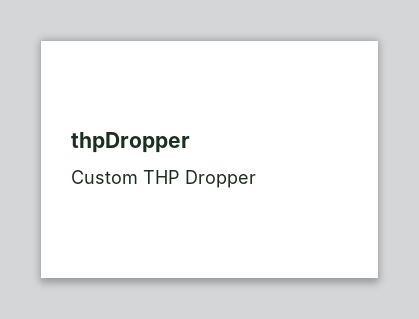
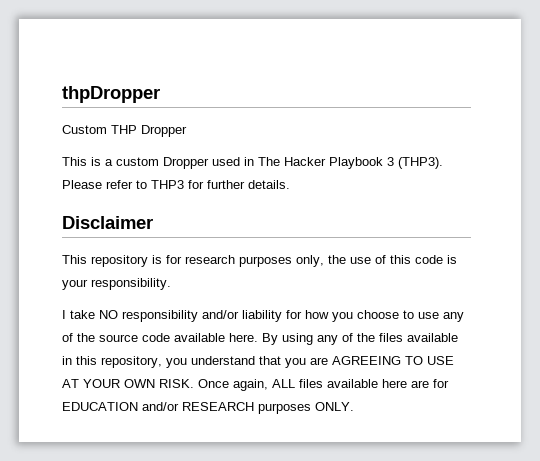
(256, 179) none -> [62,157,443,169] [62,180,290,189] [62,216,153,229] [62,255,457,267] [62,278,171,290] [62,310,464,322] [62,333,458,345] [62,356,454,368] [62,379,449,391] [62,402,354,414] // This is a custom Dropper used in The Hacker Playbook 3 (THP3). Please refer to THP3 for further details. // Disclaimer // This repository is for research purposes only, the use of this code is your responsibility. // I take NO responsibility and/or liability for how you choose to use any of the source code available here. By using any of the files available in this repository, you understand that you are AGREEING TO USE AT YOUR OWN RISK. Once again, ALL files available here are for EDUCATION and/or RESEARCH purposes ONLY.

